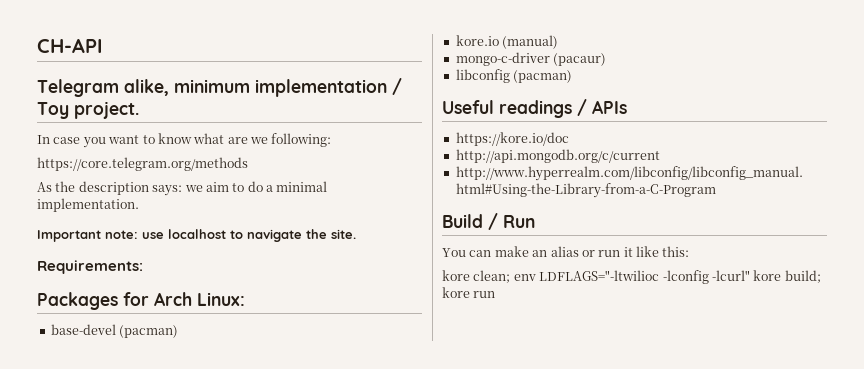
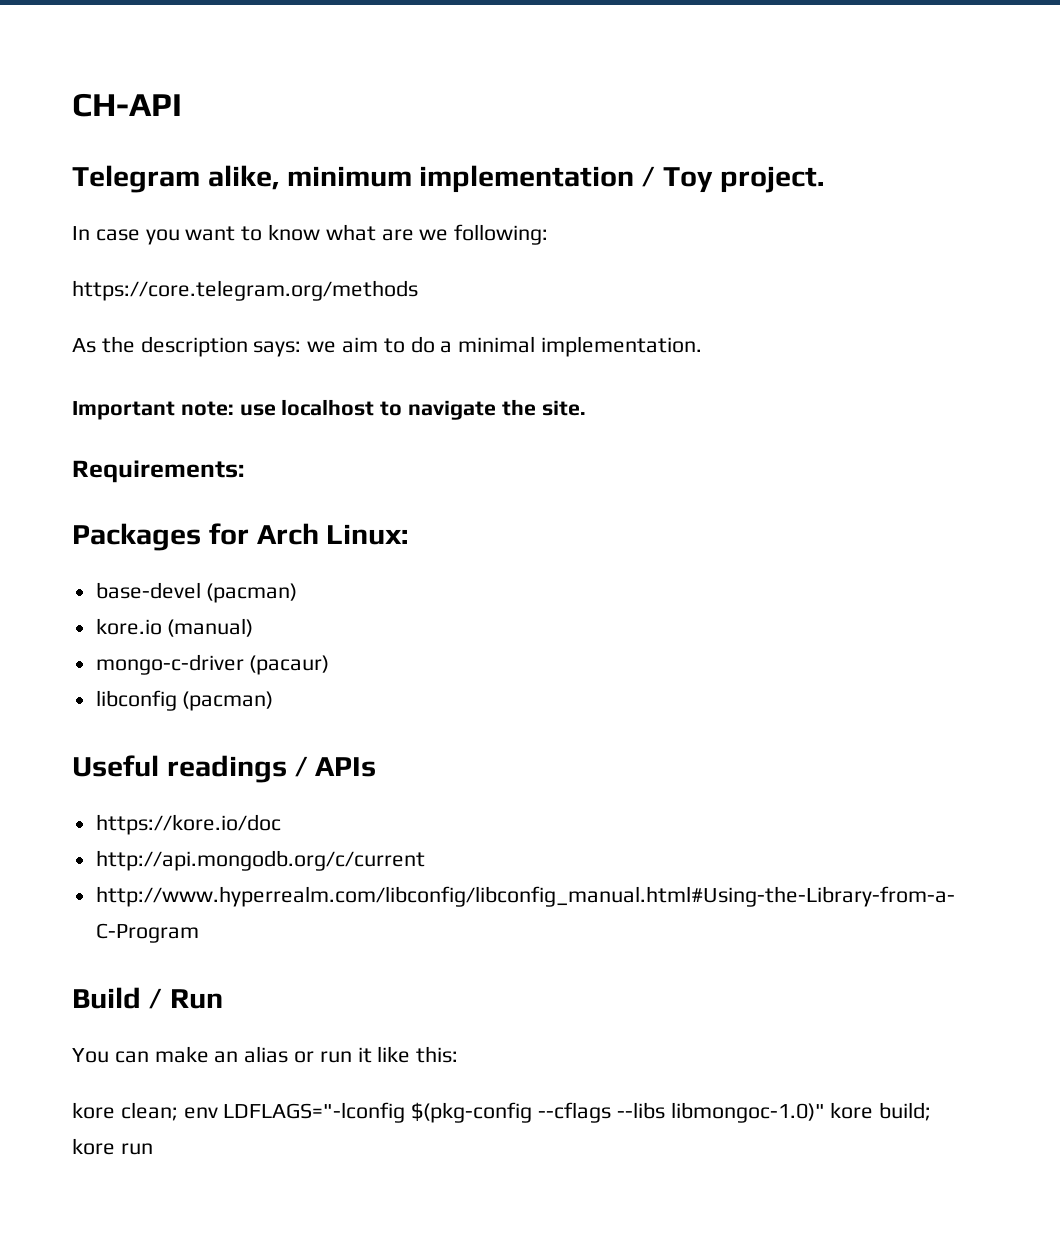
[539,270,750,284] LDFLAGS="-ltwilioc -lconfig -lcurl" -> [223,1102,825,1123] LDFLAGS="-lconfig $(pkg-config --cflags --libs libmongoc-1.0)"

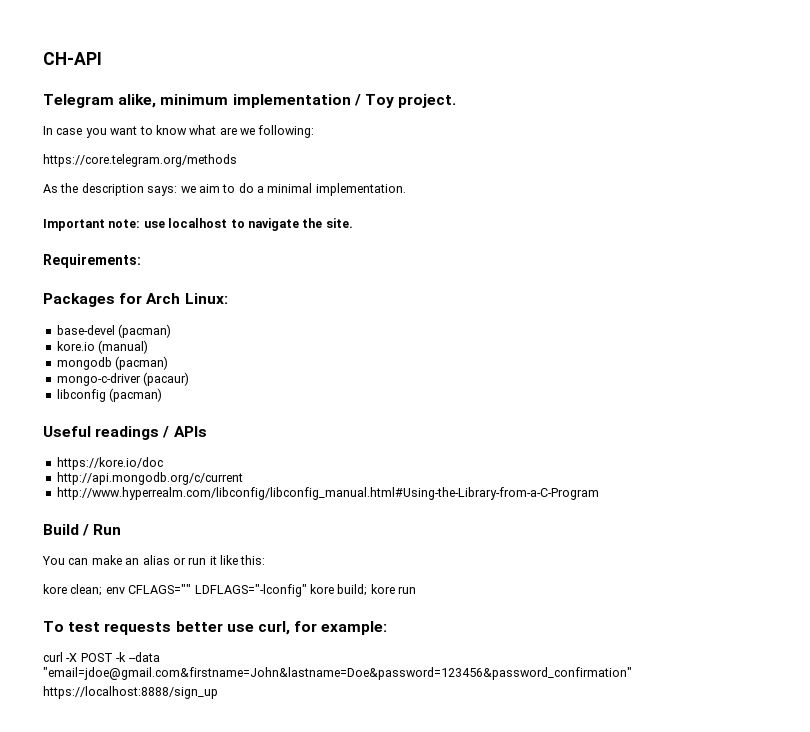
(254, 627) none -> [56,356,169,370] // mongodb (pacman)
[223,1102,825,1123] LDFLAGS="-lconfig $(pkg-config --cflags --libs libmongoc-1.0)" -> [128,584,307,597] CFLAGS="" LDFLAGS="-lconfig"
(153, 1149) none -> [43,621,388,635] [43,652,160,662] [43,667,632,680] [43,686,218,699] // To test requests better use curl, for example: // curl -X POST -k --data // "email=jdoe@gmail.com&firstname=John&lastname=Doe&password=123456&password_confirmation" // https://localhost:8888/sign_up

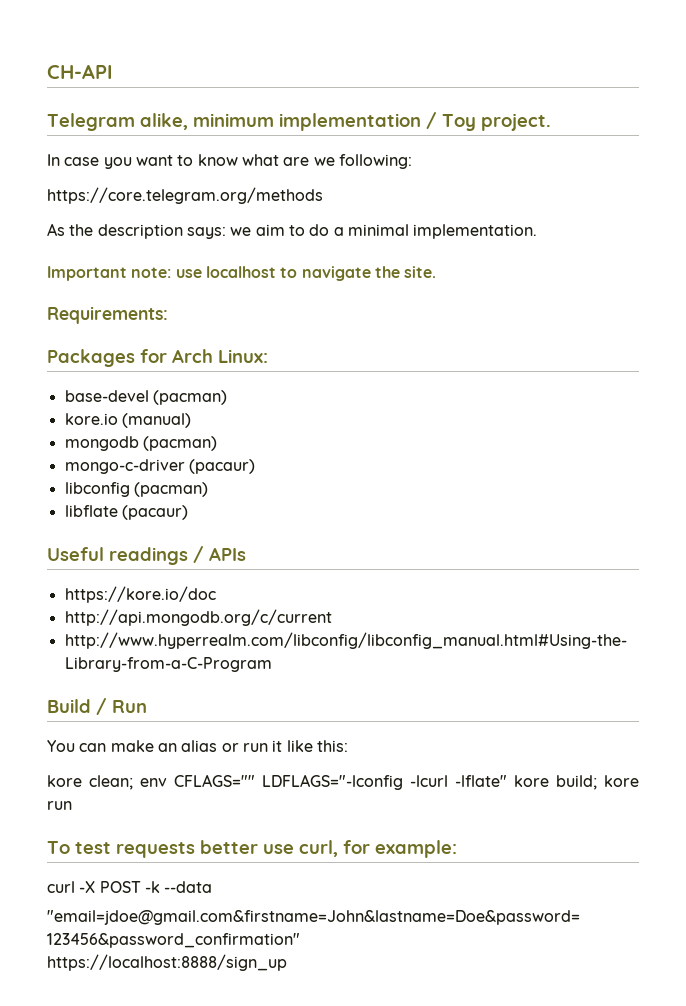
(163, 395) none -> [64,505,188,520] // libflate (pacaur)
[194,584,307,597] LDFLAGS="-lconfig" -> [262,774,507,790] LDFLAGS="-lconfig -lcurl -lflate"

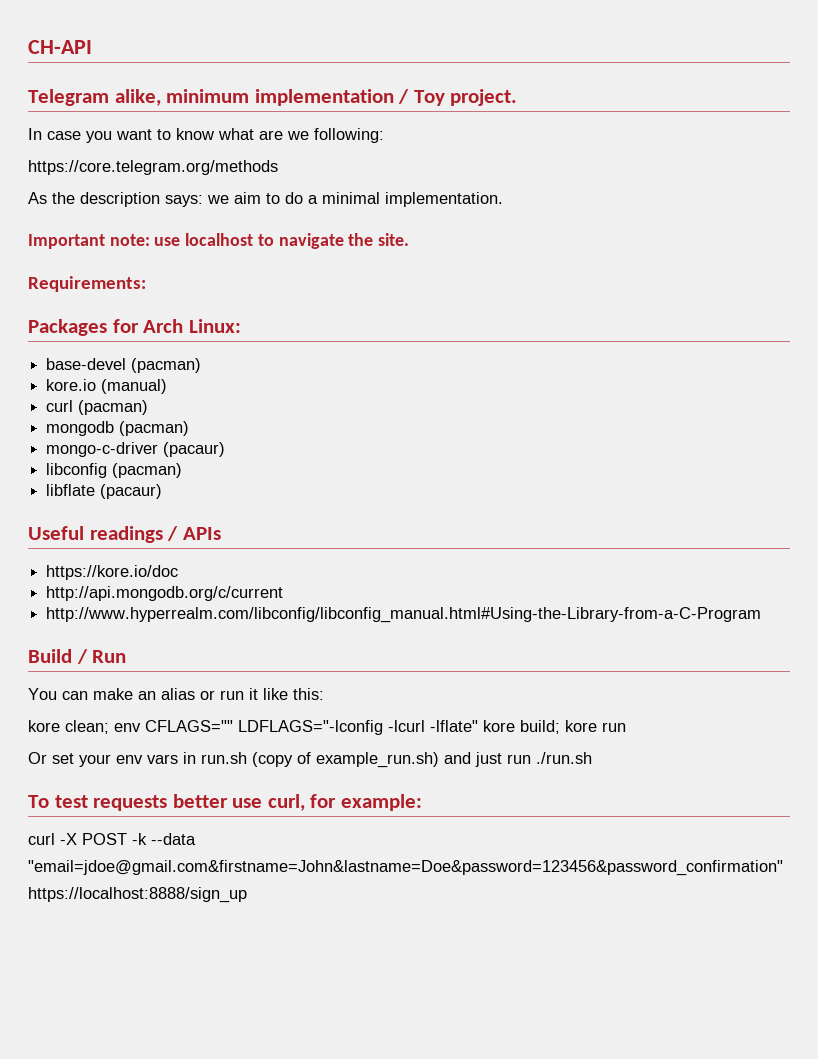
(191, 420) none -> [46,400,149,415] // curl (pacman)
(72, 805) none -> [28,752,592,768] // Or set your env vars in run.sh (copy of example_run.sh) and just run ./run.sh

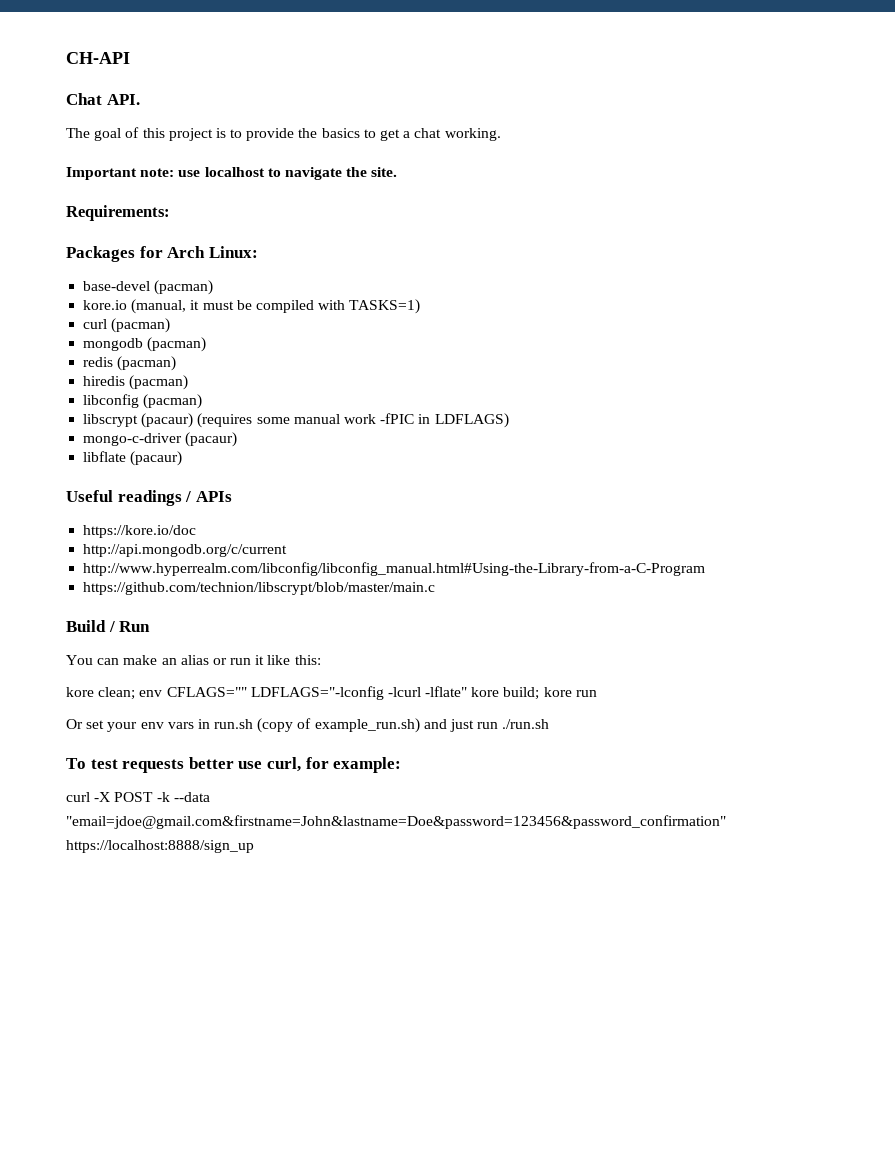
[28,89,518,106] [28,128,384,143] [28,160,278,175] [28,192,503,207] Telegram alike, minimum implementation / Toy project. // In case you want to know what are we following: // https://core.telegram.org/methods // As the description says: we aim to do a minimal implementation. -> [66,93,140,105] [66,127,501,141] Chat API. // The goal of this project is to provide the basics to get a chat working.
[101,379,168,394] [46,400,149,415] [46,421,190,436] [46,442,226,457] [46,463,183,478] (manual) // curl (pacman) // mongodb (pacman) // mongo-c-driver (pacaur) // libconfig (pacman) -> [131,299,421,314] [83,318,171,333] [83,337,207,352] [83,356,177,371] [83,375,189,390] [83,394,203,409] [83,413,509,428] [83,432,238,447] (manual, it must be compiled with TASKS=1) // curl (pacman) // mongodb (pacman) // redis (pacman) // hiredis (pacman) // libconfig (pacman) // libscrypt (pacaur) (requires some manual work -fPIC in LDFLAGS) // mongo-c-driver (pacaur)
(762, 615) none -> [83,582,436,595] // https://github.com/technion/libscrypt/blob/master/main.c

